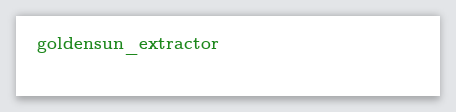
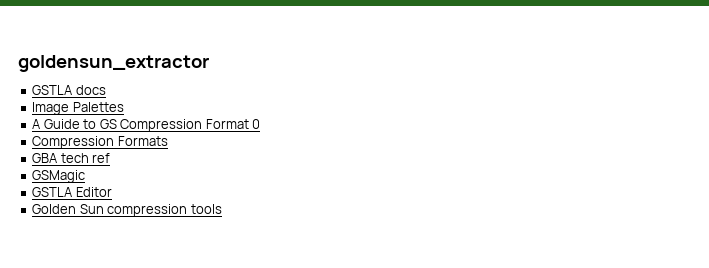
(219, 46) none -> [32,85,106,95] [32,102,124,115] [32,119,261,132] [32,136,168,149] [32,153,111,163] [32,170,86,183] [32,187,112,197] [32,204,222,217] // GSTLA docs // Image Palettes // A Guide to GS Compression Format 0 // Compression Formats // GBA tech ref // GSMagic // GSTLA Editor // Golden Sun compression tools

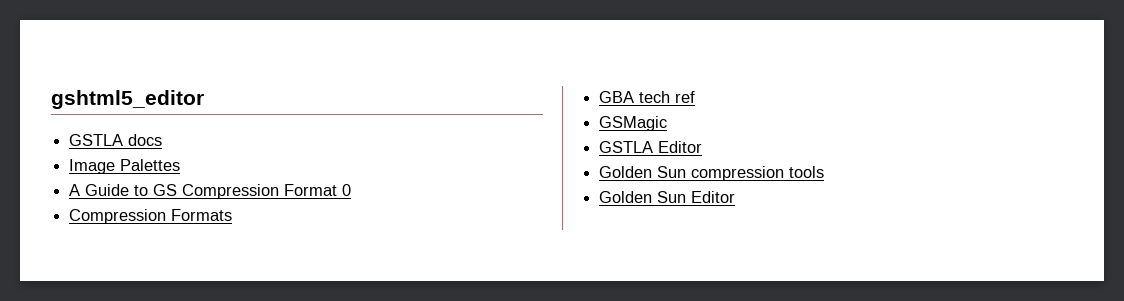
[18,55,209,72] goldensun_extractor -> [51,90,204,109] gshtml5_editor
(222, 209) none -> [599,191,736,203] // Golden Sun Editor

